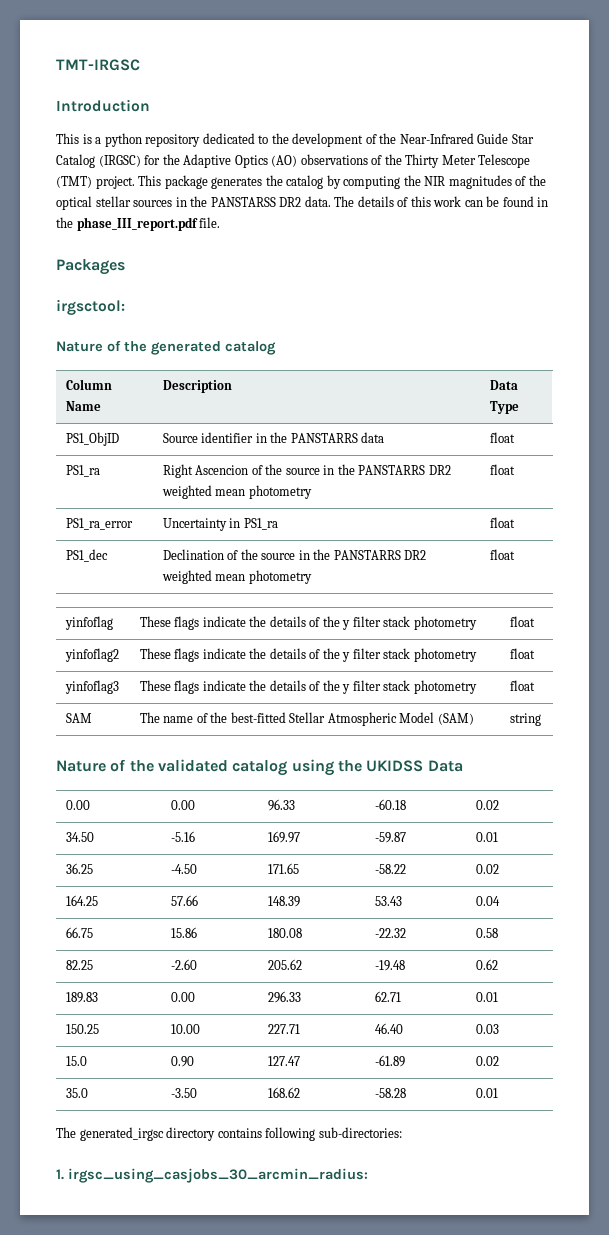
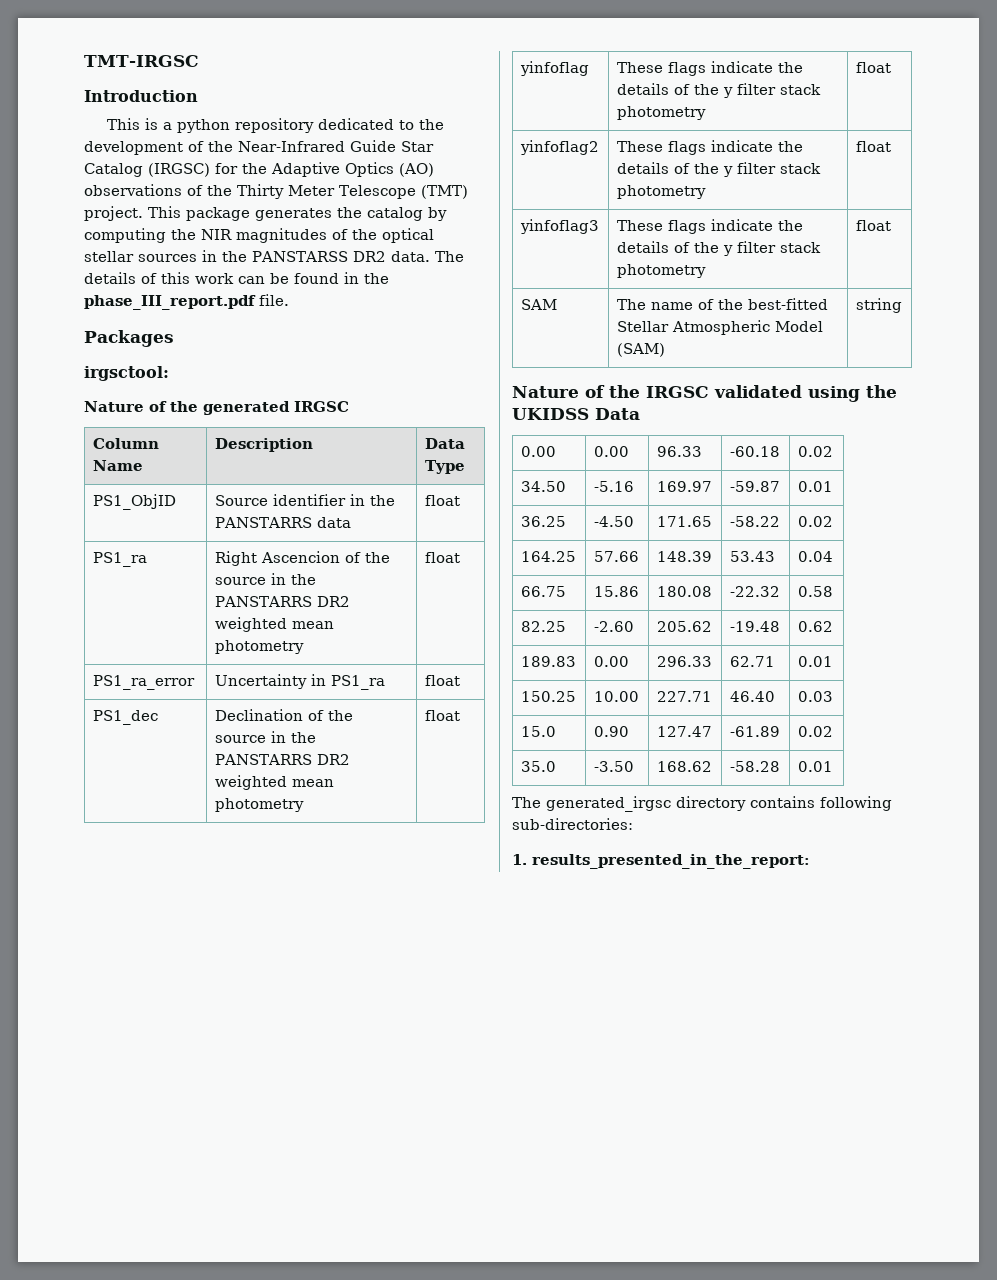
[225,341,276,355] catalog -> [294,401,349,412] IRGSC
[157,759,288,776] validated catalog -> [646,385,802,398] IRGSC validated
[68,1168,368,1183] irgsc_using_casjobs_30_arcmin_radius: -> [532,854,810,869] results_presented_in_the_report:

